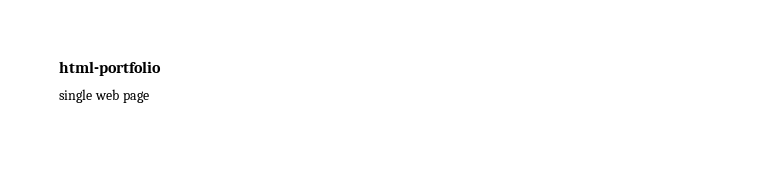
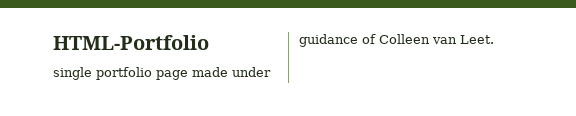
[59,61,161,76] html-portfolio -> [53,35,209,50] HTML-Portfolio
[94,89,149,103] web page -> [96,67,271,80] [299,34,494,47] portfolio page made under guidance of Colleen van Leet.

